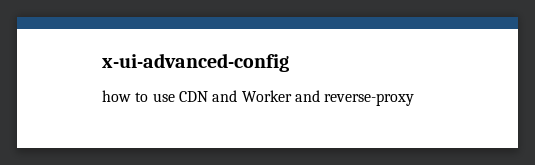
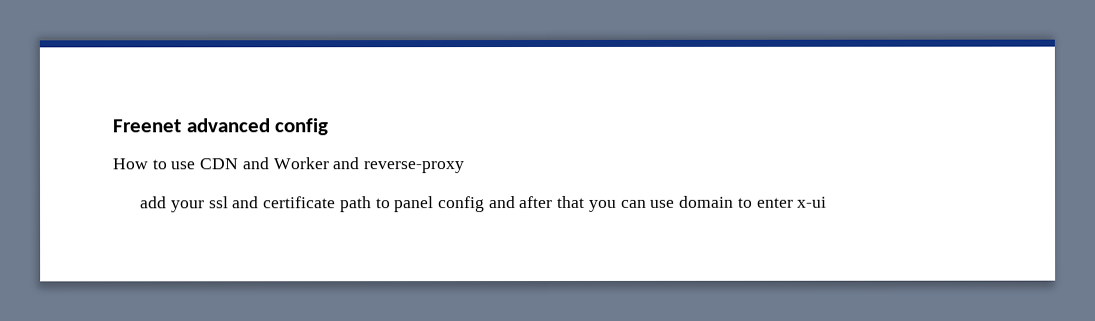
[102,53,289,72] [102,90,131,102] x-ui-advanced-config // how -> [112,118,329,136] [112,158,149,170] Freenet advanced config // How
(415, 99) none -> [140,195,828,213] // add your ssl and certificate path to panel config and after that you can use domain to enter x-ui

